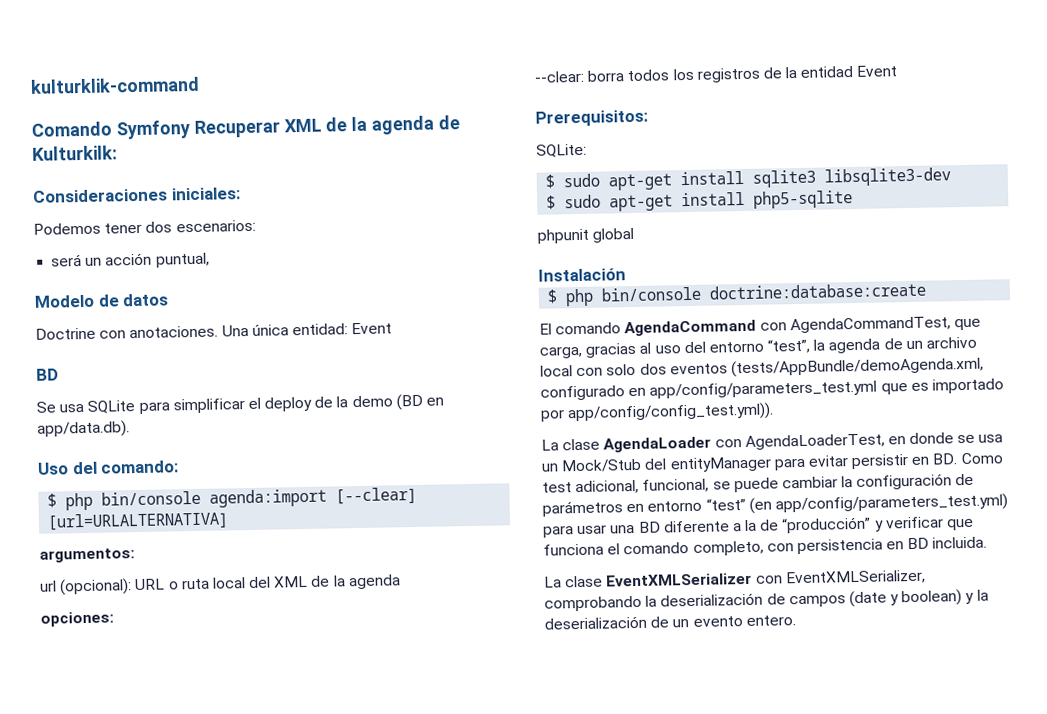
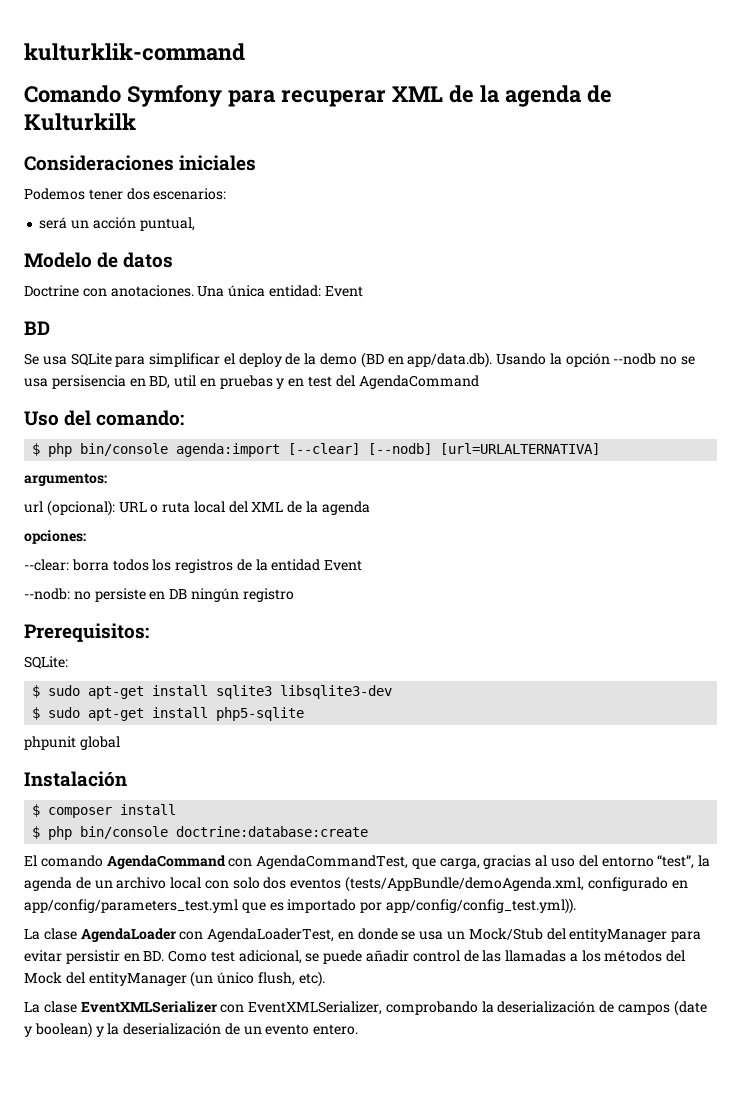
[193,119,280,138] Recuperar -> [227,90,386,107] para recuperar
[32,145,118,161] Kulturkilk: -> [24,113,136,131] Kulturkilk
[170,187,241,201] iniciales: -> [179,155,257,171] iniciales
(130, 429) none -> [496,353,696,367] [24,375,479,389] Usando la opción --nodb no se usa persisencia en BD, util en pruebas y en test del AgendaCommand
(418, 495) none -> [368,443,433,455] [--nodb]
(898, 71) none -> [24,588,294,602] // --nodb: no persiste en DB ningún registro
(626, 275) none -> [32,804,177,818] // $ composer install
[642,478,710,493] funcional, -> (302, 957) none
[781,473,975,490] [542,493,1008,517] [543,516,975,538] [543,536,988,556] cambiar la configuración de parámetros en entorno “test” (en app/config/parameters_test.yml) para usar una BD diferente a la de “producción” y verificar que funciona el comando completo, con persistencia en BD incluida. -> [366,950,686,962] [24,971,325,987] añadir control de las llamadas a los métodos del Mock del entityManager (un único flush, etc).

